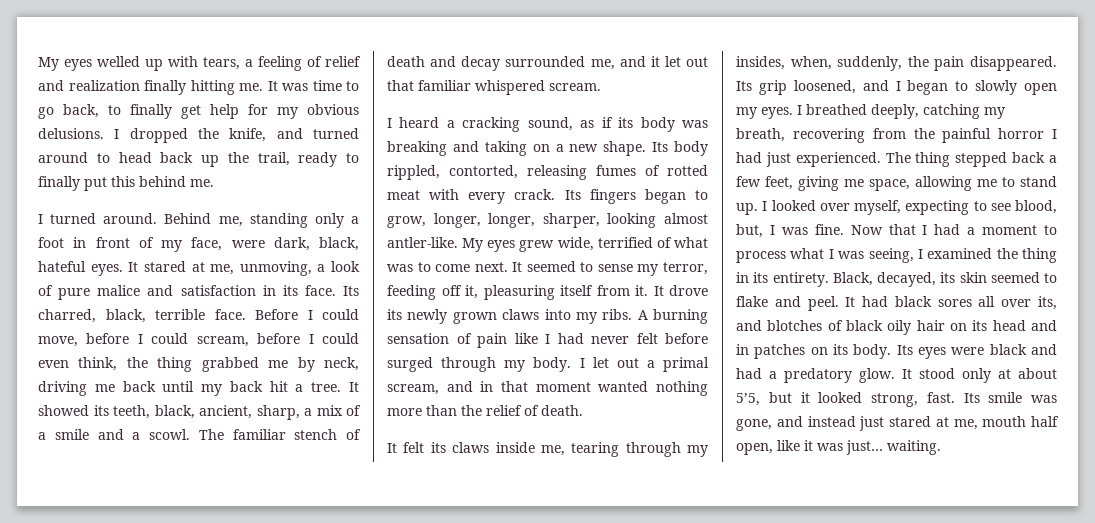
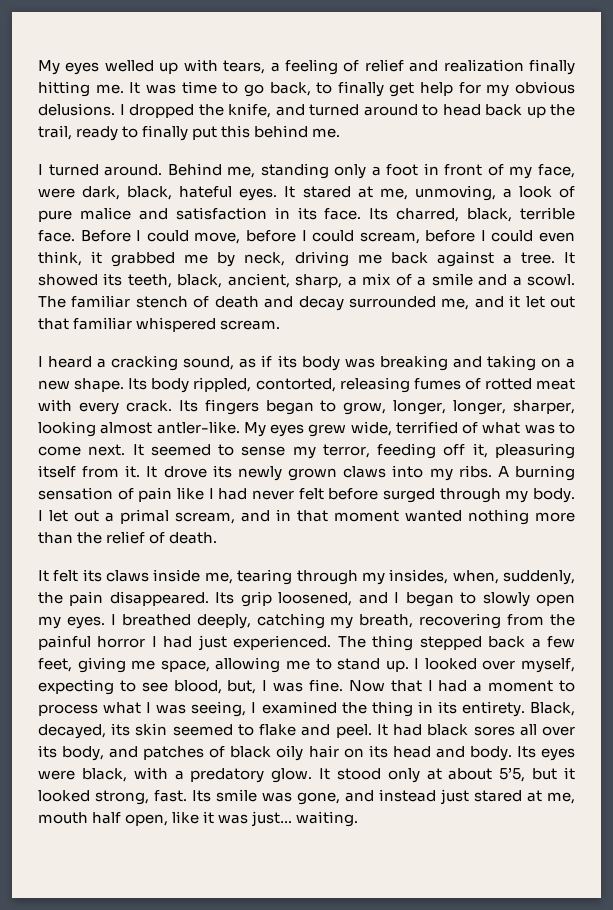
[126,357,193,372] the thing -> [91,251,103,264] it
[162,381,288,396] until my back hit -> [436,251,494,267] against
[1038,296,1057,310] [736,320,823,331] its, and blotches -> [38,745,205,761] its body, and patches
[736,344,848,359] in patches on its -> (465, 752) none
[989,344,1057,355] [736,368,762,379] black and had -> [81,767,168,782] black, with

